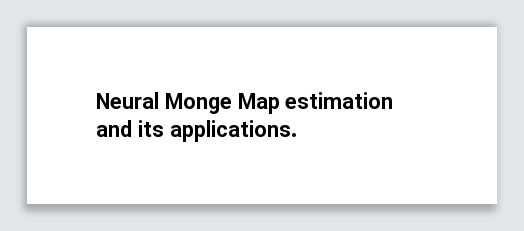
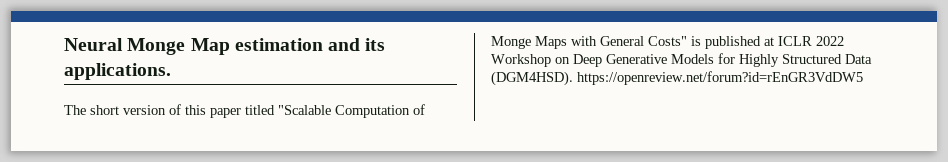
(297, 131) none -> [64,104,425,118] [491,36,844,49] [491,53,872,67] [491,71,863,86] // The short version of this paper titled "Scalable Computation of Monge Maps with General Costs" is published at ICLR 2022 Workshop on Deep Generative Models for Highly Structured Data (DGM4HSD). https://openreview.net/forum?id=rEnGR3VdDW5

